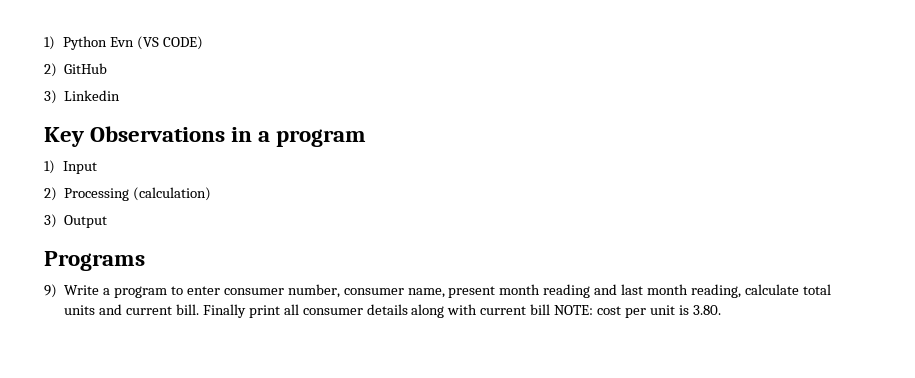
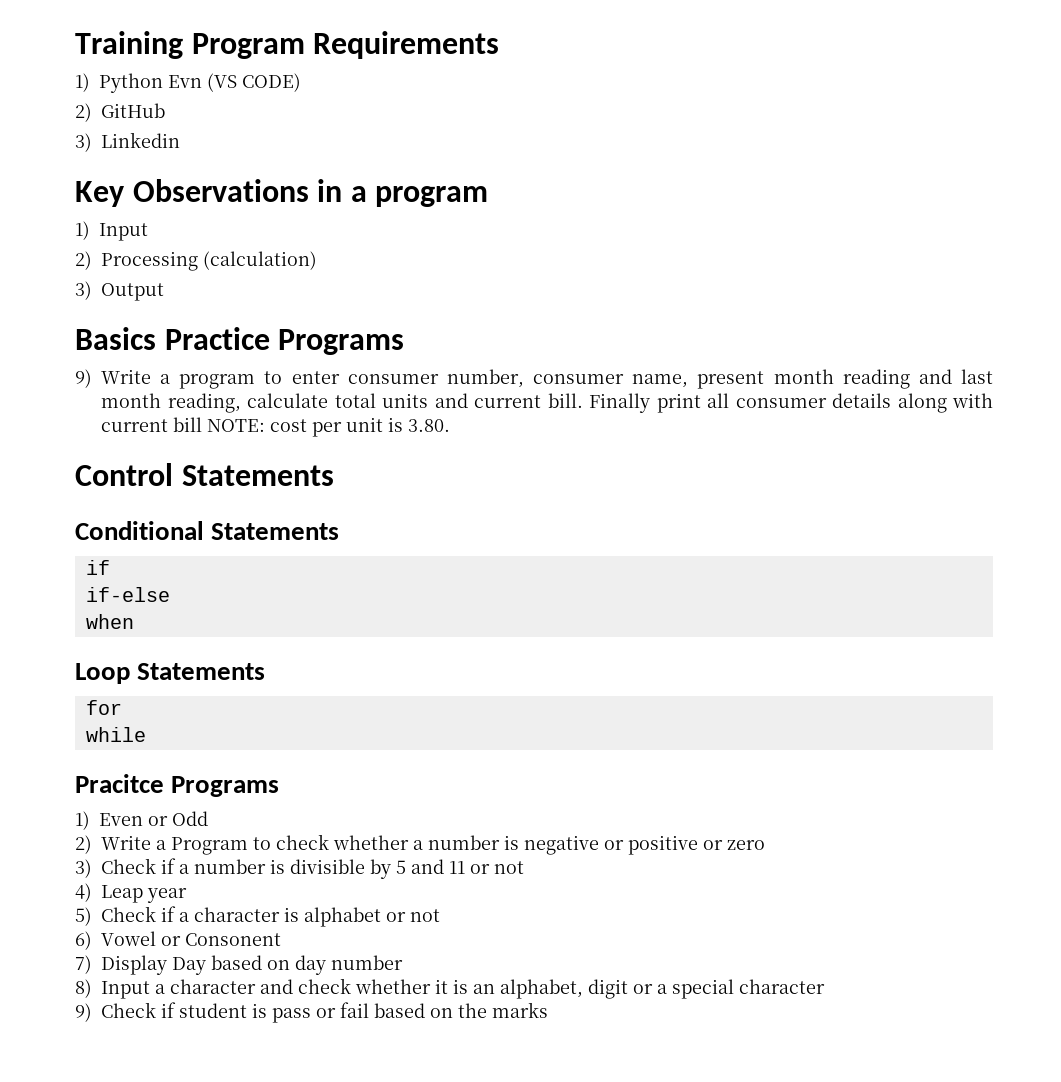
(44, 43) none -> [75,31,500,59] Training Program Requirements //
(108, 221) none -> [75,327,270,350] Basics Practice
(721, 310) none -> [75,463,334,486] [75,521,340,540] [85,560,110,575] [85,587,170,602] [85,614,134,629] [75,663,266,684] [85,700,122,715] [85,727,146,742] [75,774,280,797] [75,811,208,830] [75,834,765,855] [75,858,524,879] [75,883,187,903] [75,906,440,927] [75,931,281,950] [75,955,403,975] [75,978,825,999] [75,1002,548,1023] // Control Statements // Conditional Statements // if // if-else // when // Loop Statements // for // while // Pracitce Programs // 1) Even or Odd // 2) Write a Program to check whether a number is negative or positive or zero // 3) Check if a number is divisible by 5 and 11 or not // 4) Leap year // 5) Check if a character is alphabet or not // 6) Vowel or Consonent // 7) Display Day based on day number // 8) Input a character and check whether it is an alphabet, digit or a special character // 9) Check if student is pass or fail based on the marks

